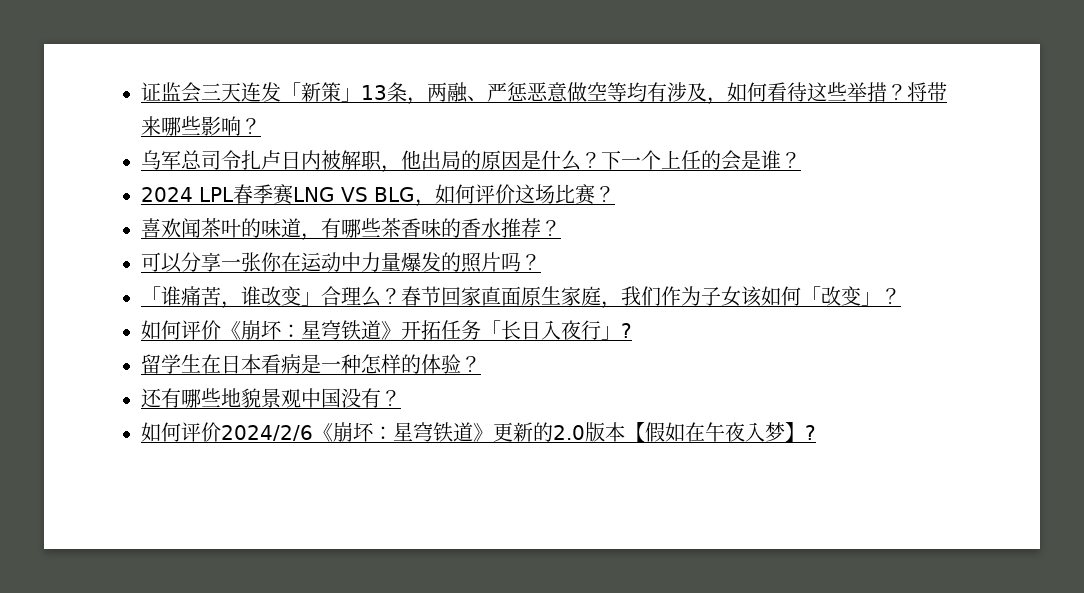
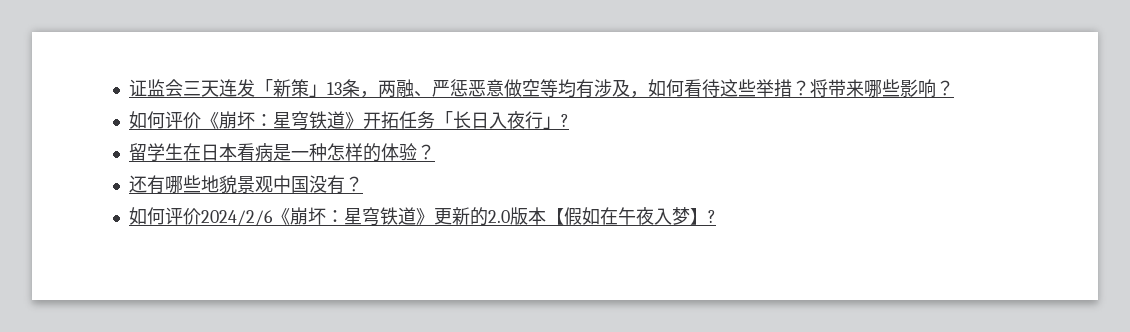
[141,150,801,173] [141,184,615,207] [141,218,561,241] [141,252,541,273] [141,286,901,309] // 乌军总司令扎卢日内被解职，他出局的原因是什么？下一个上任的会是谁？ // 2024 LPL春季赛LNG VS BLG，如何评价这场比赛？ // 喜欢闻茶叶的味道，有哪些茶香味的香水推荐？ // 可以分享一张你在运动中力量爆发的照片吗？ // 「谁痛苦，谁改变」合理么？春节回家直面原生家庭，我们作为子女该如何「改变」？ -> (954, 88) none

